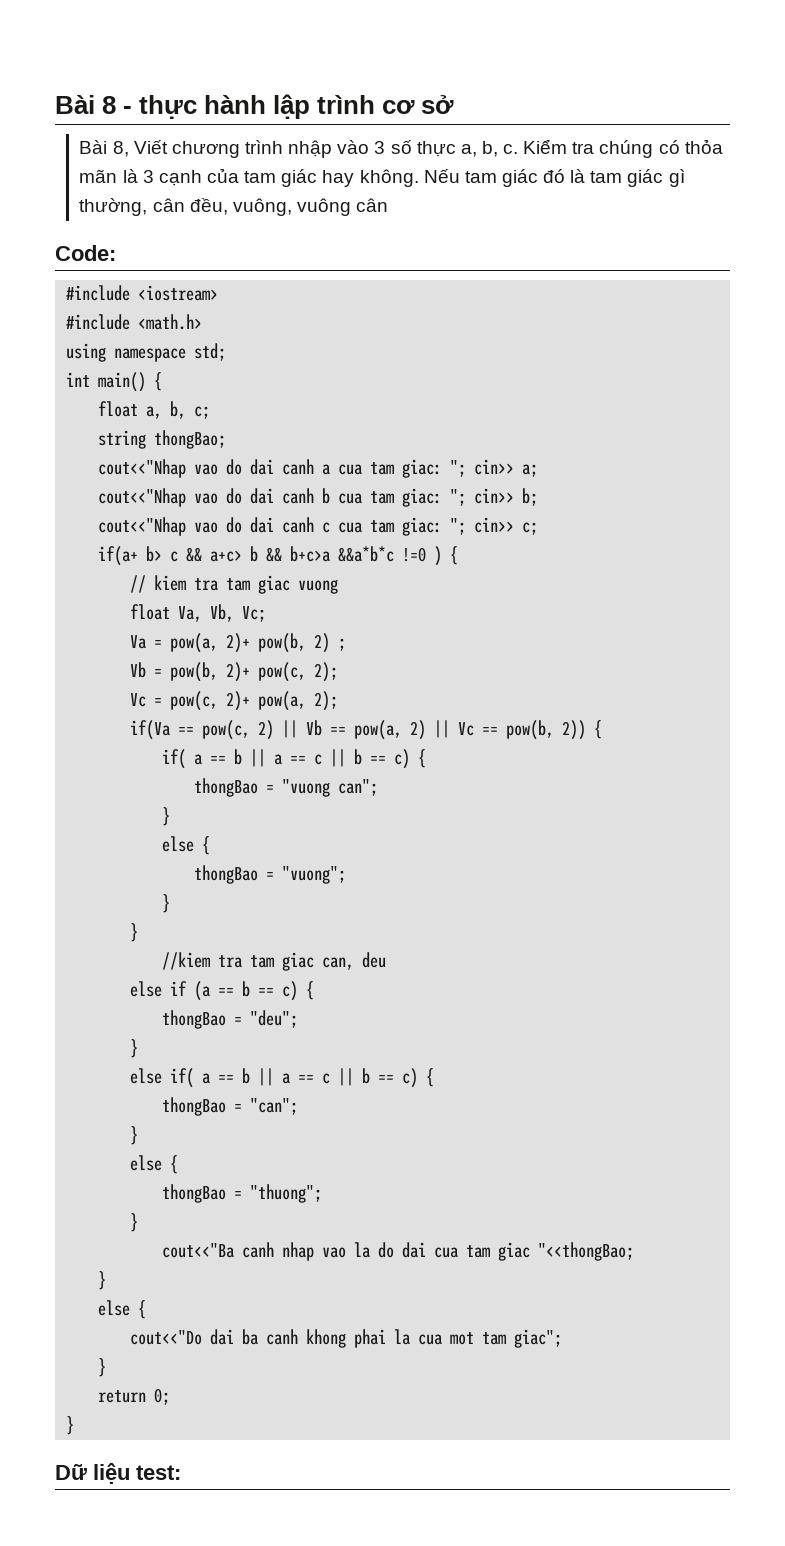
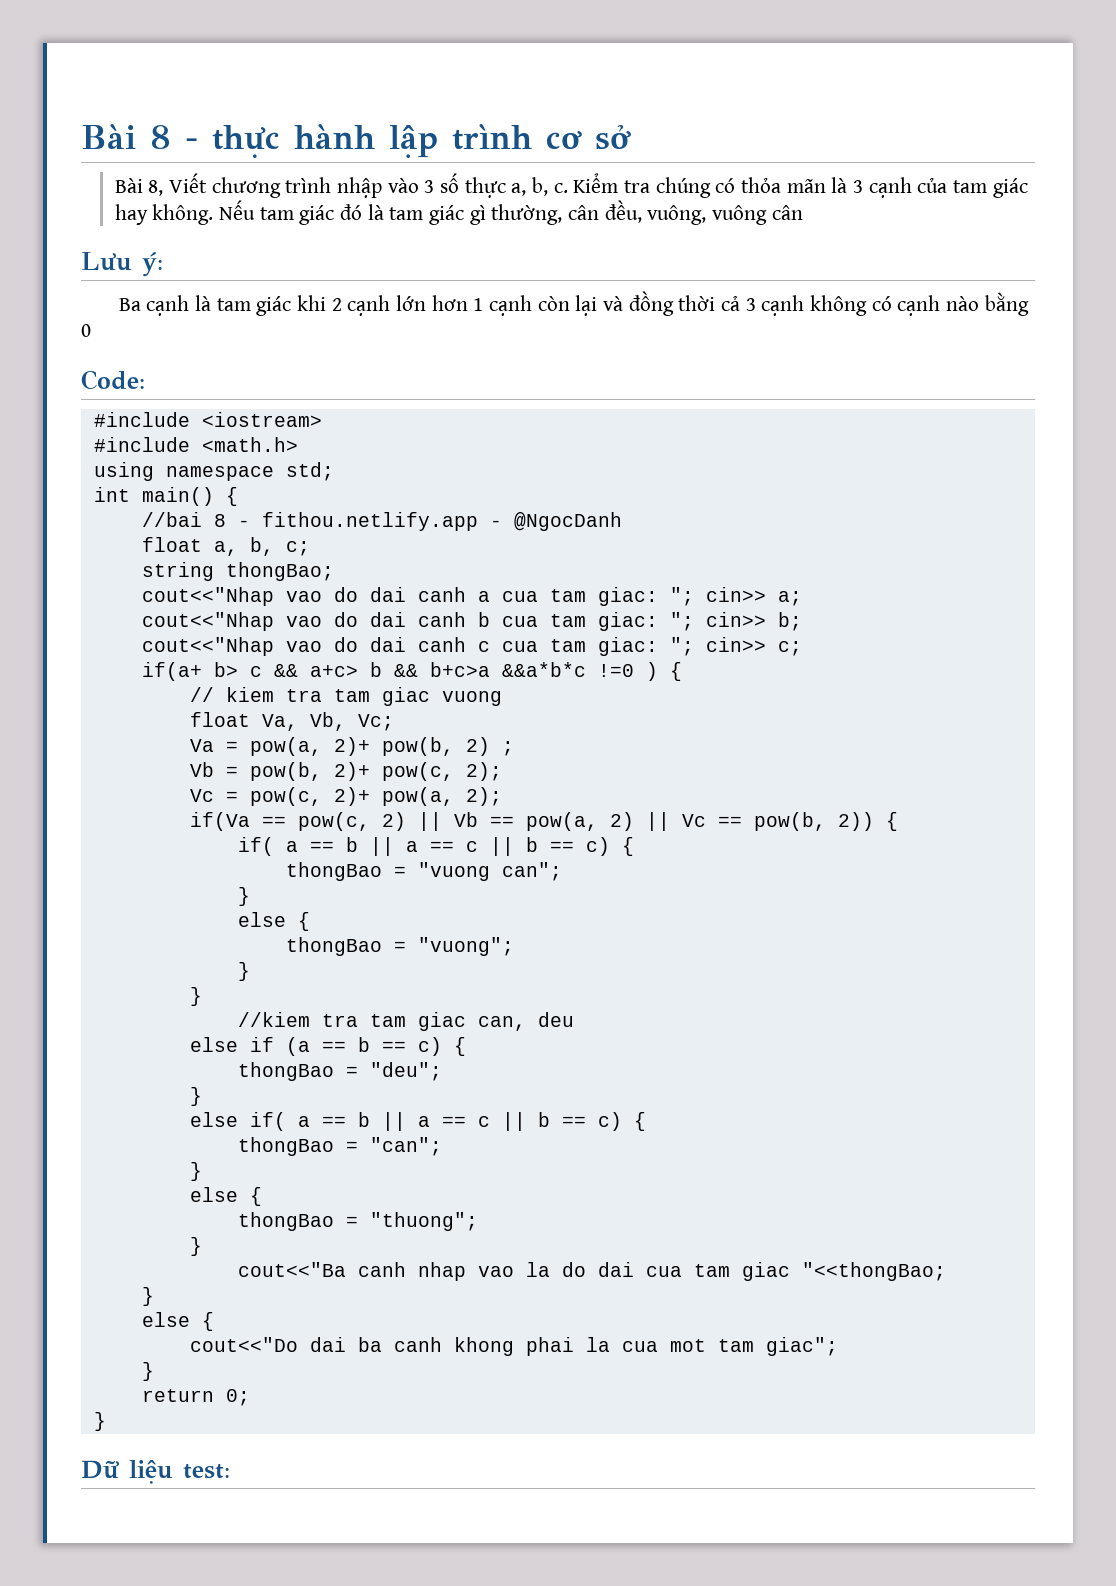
(389, 205) none -> [81,252,163,277] [118,291,1029,316] [81,324,91,337] // Lưu ý: // Ba cạnh là tam giác khi 2 cạnh lớn hơn 1 cạnh còn lại và đồng thời cả 3 cạnh không có cạnh nào bằng 0
(163, 381) none -> [141,512,622,531] // //bai 8 - fithou.netlify.app - @NgocDanh

